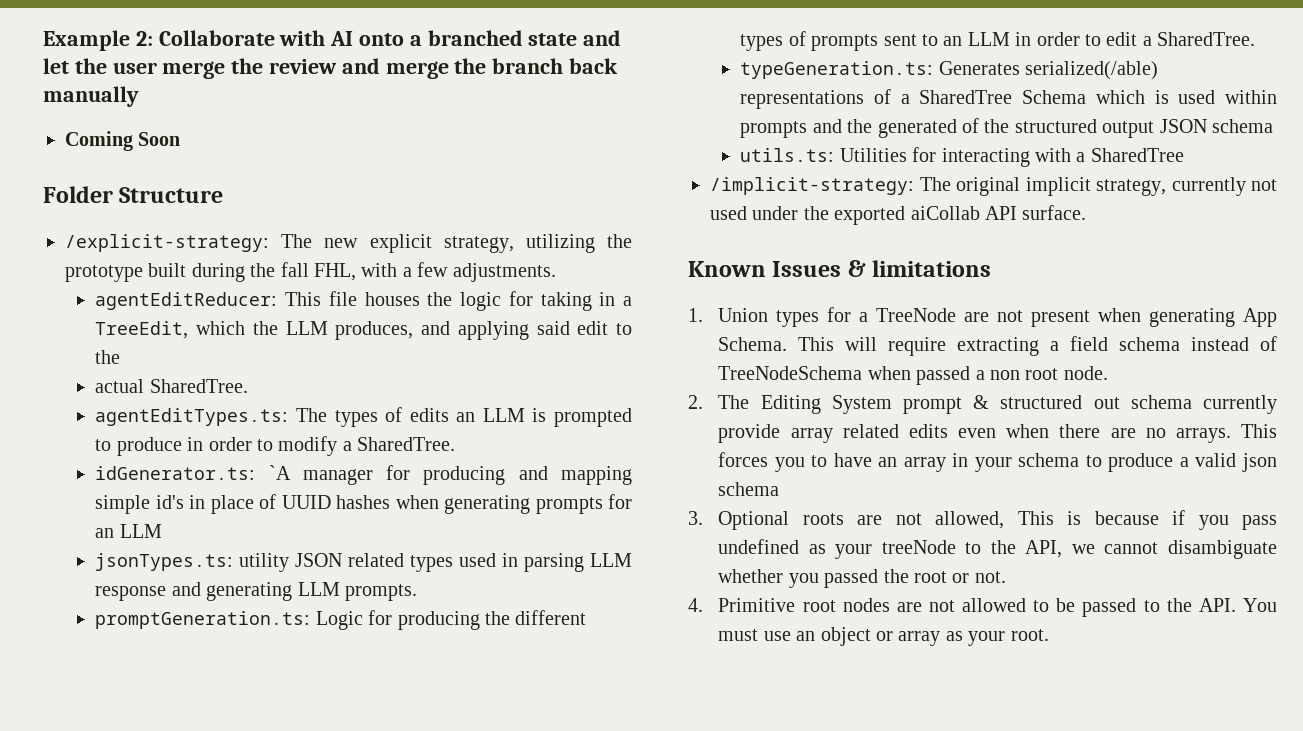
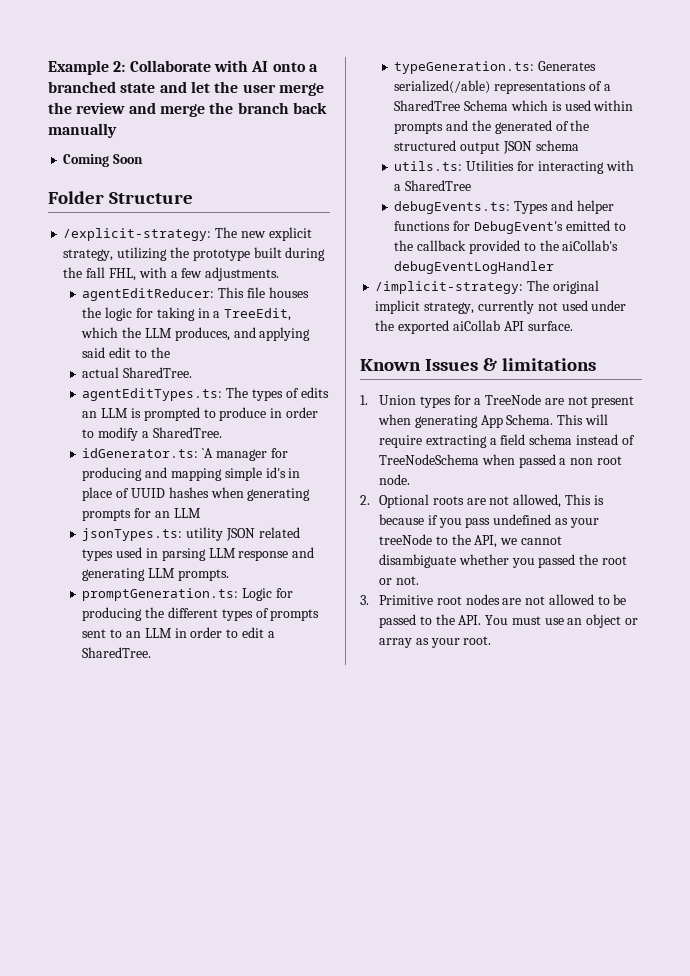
(1184, 155) none -> [394,200,614,214] [394,220,626,234] [394,240,619,254] [394,261,555,274] // debugEvents.ts: Types and helper functions for DebugEvent's emitted to the callback provided to the aiCollab's debugEventLogHandler
[718,395,1277,414] [718,424,1277,443] [718,452,1277,472] [718,482,780,496] [688,511,703,525] The Editing System prompt & structured out schema currently provide array related edits even when there are no arrays. This forces you to have an array in your schema to produce a valid json schema // 3. -> (370, 500) none
[688,598,703,612] 4. -> [360,595,369,605] 3.

